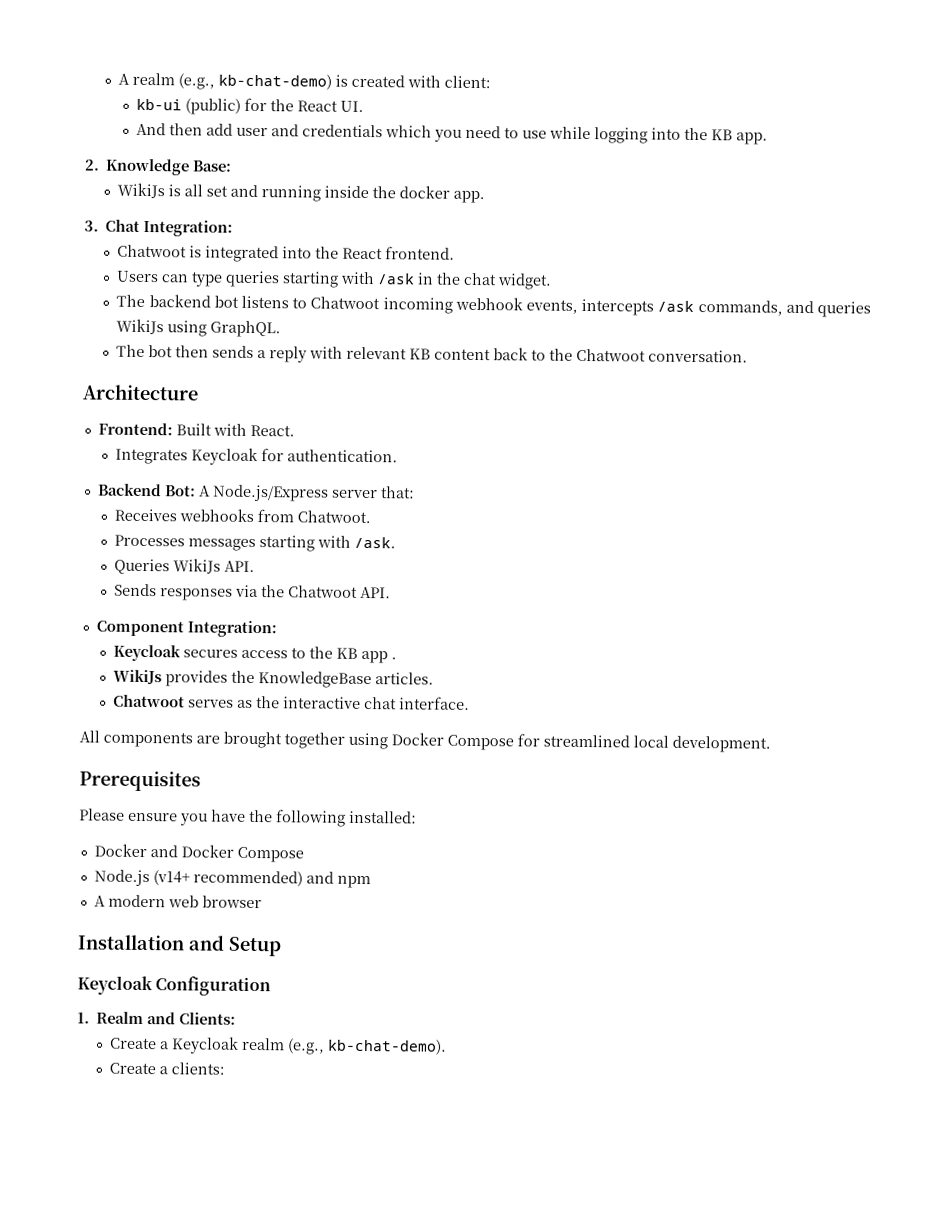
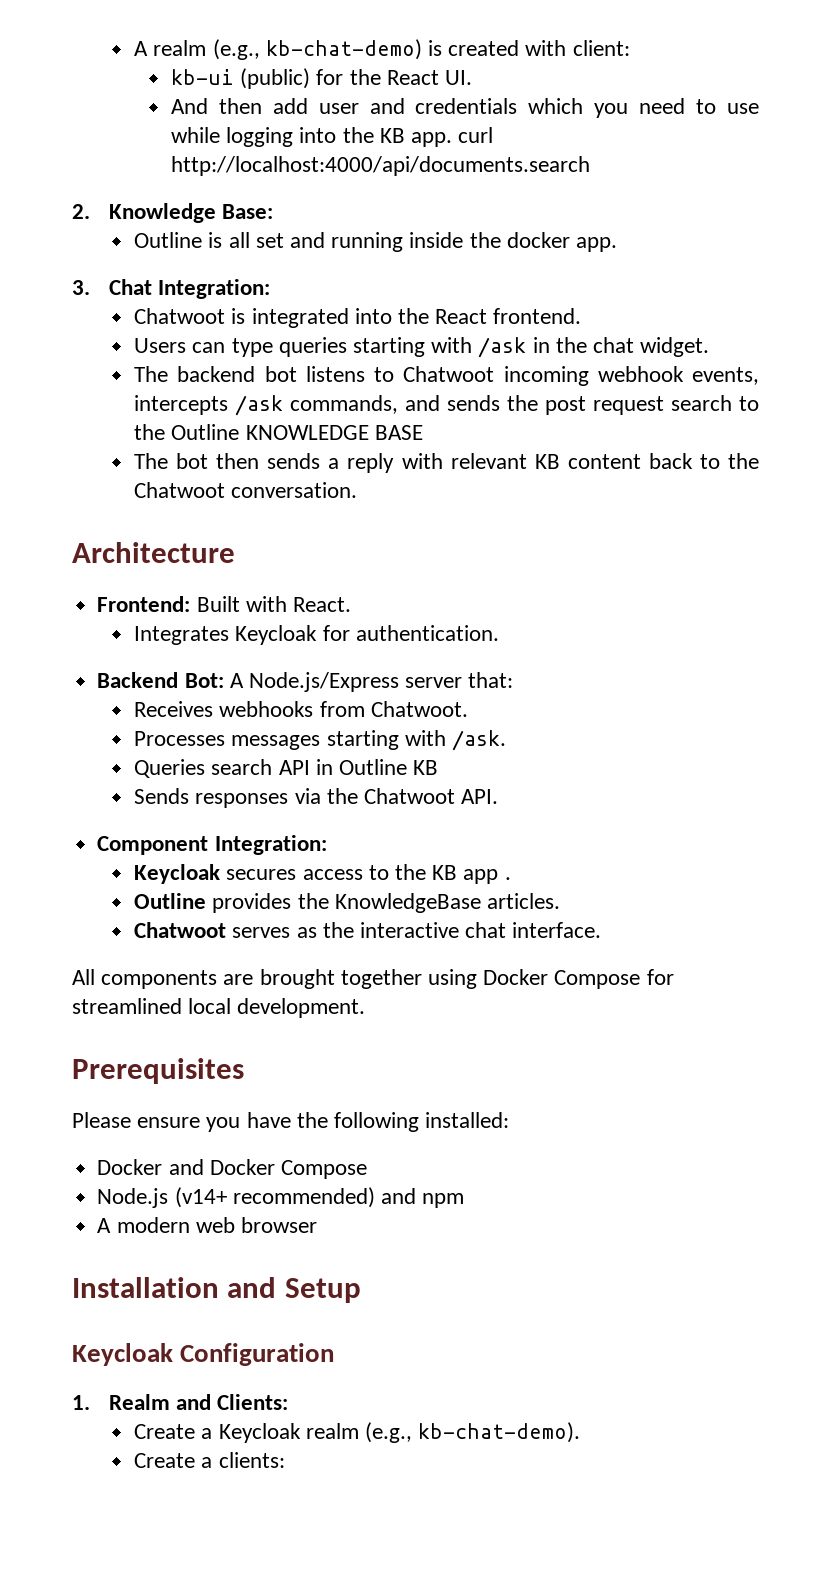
(768, 138) none -> [458,127,494,143] [170,156,590,176] curl http://localhost:4000/api/documents.search
[117,182,166,199] WikiJs -> [134,232,203,248] Outline
[817,301,872,318] [116,318,282,338] queries WikiJs using GraphQL. -> [447,395,759,415] [134,424,423,440] sends the post request search to the Outline KNOWLEDGE BASE
[173,558,256,574] WikiJs API. -> [211,759,439,775] search API in Outline KB
[113,669,163,685] WikiJs -> [134,893,207,909] Outline

